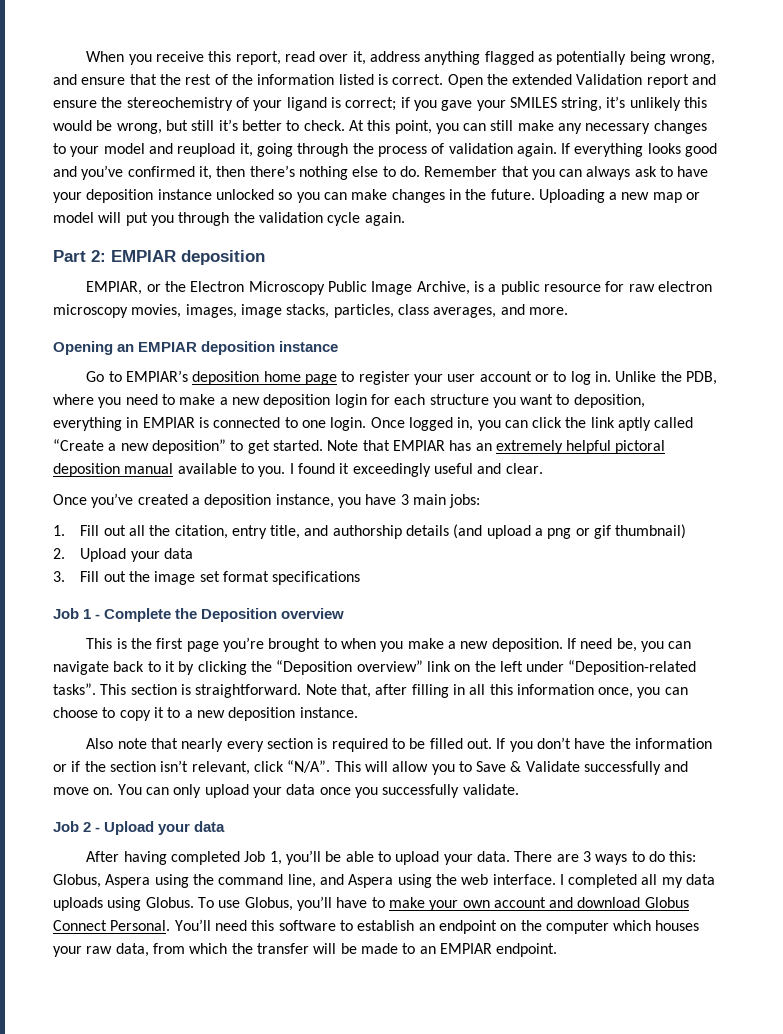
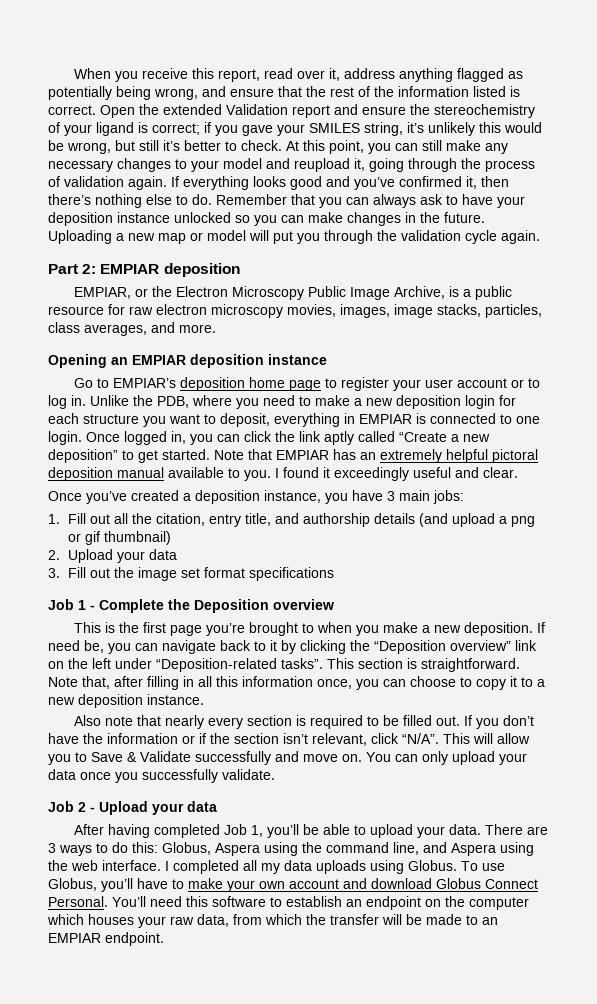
[573,394,645,408] deposition, -> [220,413,270,427] deposit,

